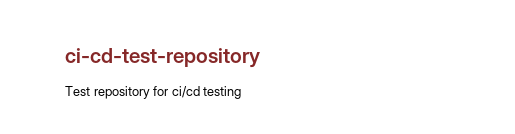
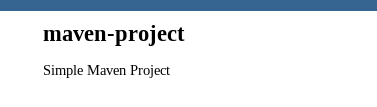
[65,48,260,68] [65,86,242,99] ci-cd-test-repository // Test repository for ci/cd testing -> [43,25,185,46] [43,65,170,78] maven-project // Simple Maven Project

